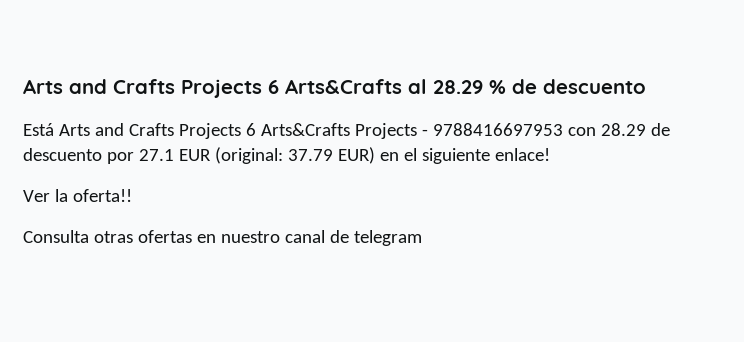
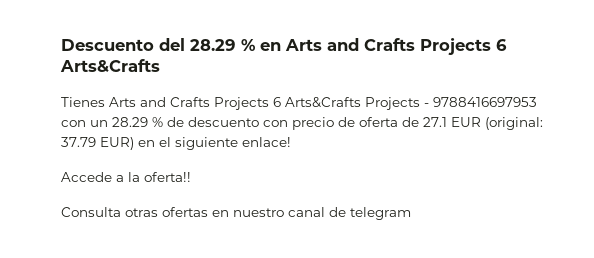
[23,79,646,98] [23,123,54,136] Arts and Crafts Projects 6 Arts&Crafts al 28.29 % de descuento // Está -> [61,38,507,55] [60,59,160,72] [61,97,105,107] Descuento del 28.29 % en Arts and Crafts Projects 6 Arts&Crafts // Tienes
[600,123,670,136] [23,148,134,164] 28.29 de descuento por -> [90,117,419,130] un 28.29 % de descuento con precio de oferta de
[23,190,50,202] Ver -> [61,172,124,182] Accede a

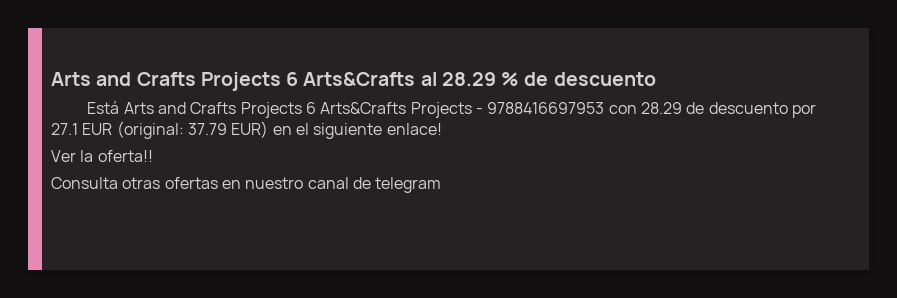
[61,38,507,55] [60,59,160,72] [61,97,105,107] Descuento del 28.29 % en Arts and Crafts Projects 6 Arts&Crafts // Tienes -> [51,72,656,91] [87,101,120,114] Arts and Crafts Projects 6 Arts&Crafts al 28.29 % de descuento // Está
[90,117,419,130] un 28.29 % de descuento con precio de oferta de -> [640,102,816,118] 28.29 de descuento por
[61,172,124,182] Accede a -> [51,150,76,162] Ver

